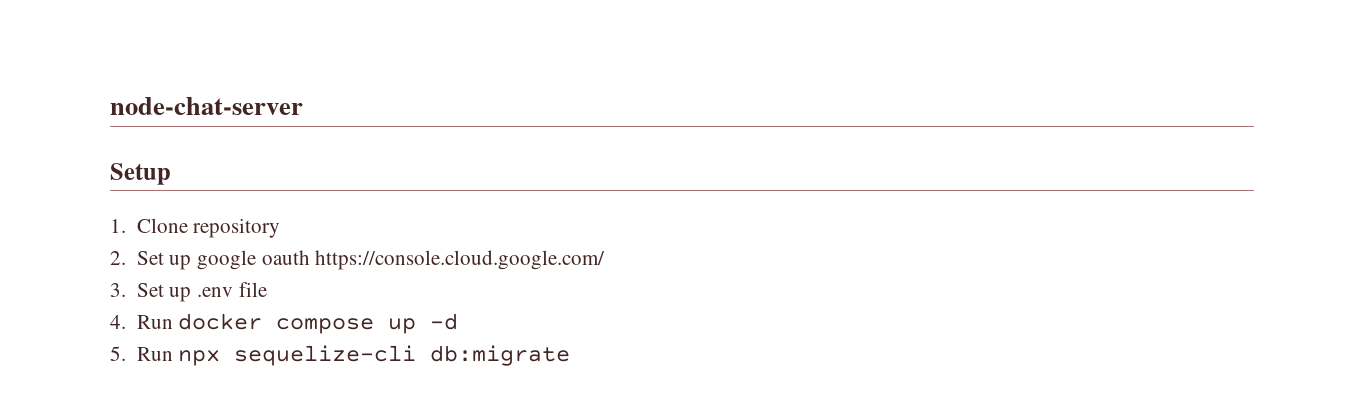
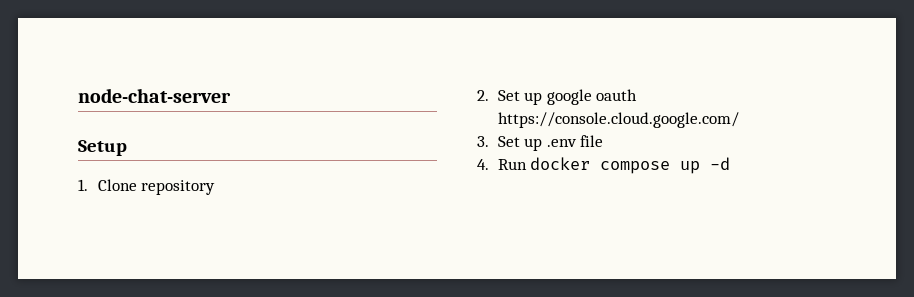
[110,345,571,366] // 5. Run npx sequelize-cli db:migrate -> (731, 163) none

